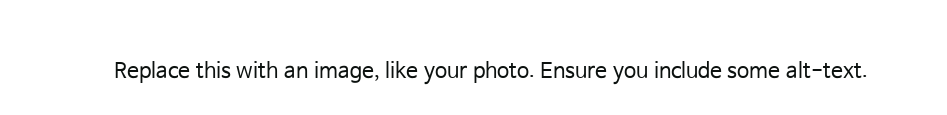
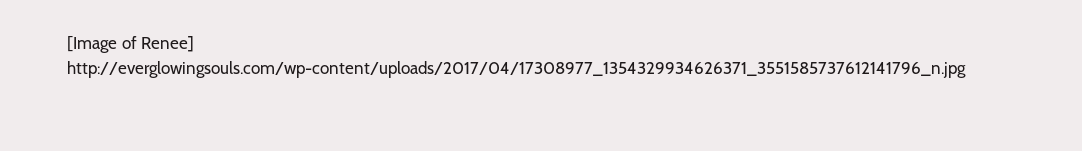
[113,61,868,85] Replace this with an image, like your photo. Ensure you include some alt-text. -> [67,36,195,53] [67,61,966,78] [Image of Renee] http://everglowingsouls.com/wp-content/uploads/2017/04/17308977_1354329934626371_3551585737612141796_n.jpg

